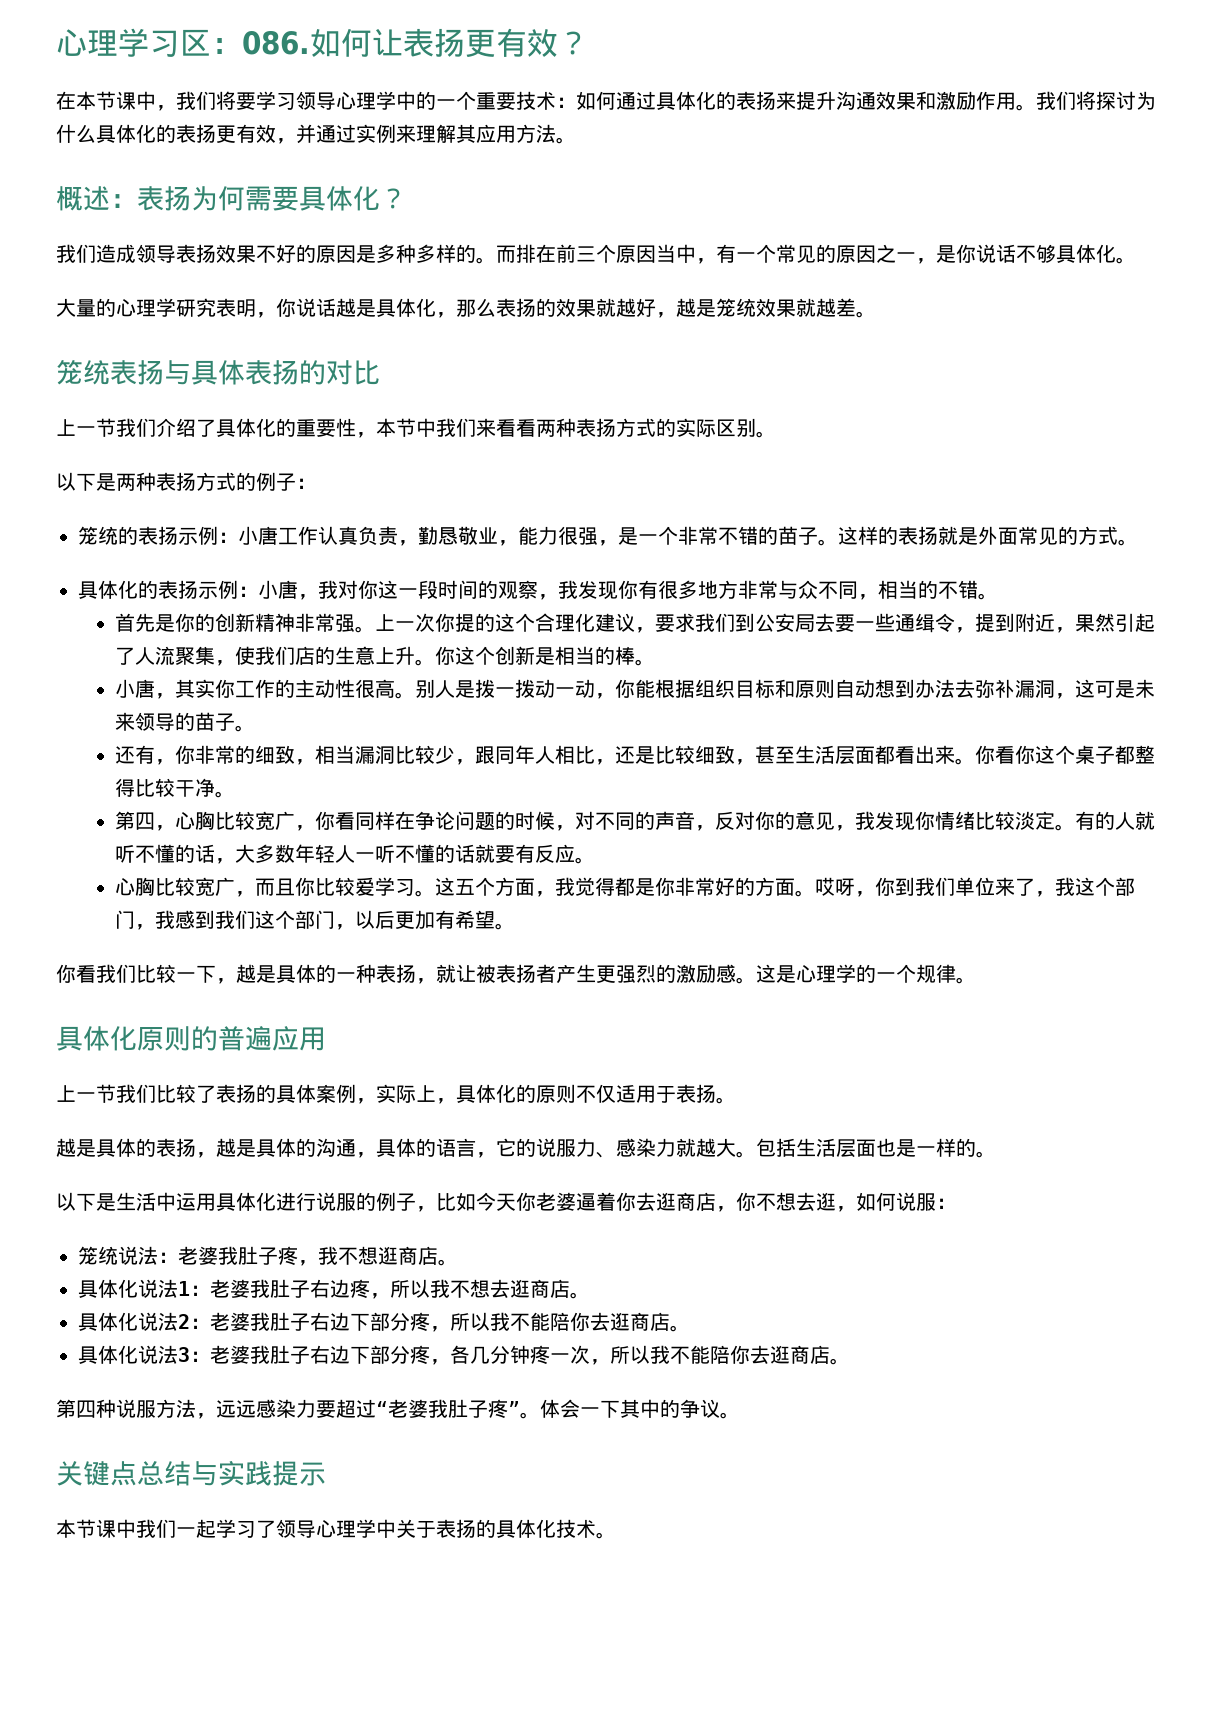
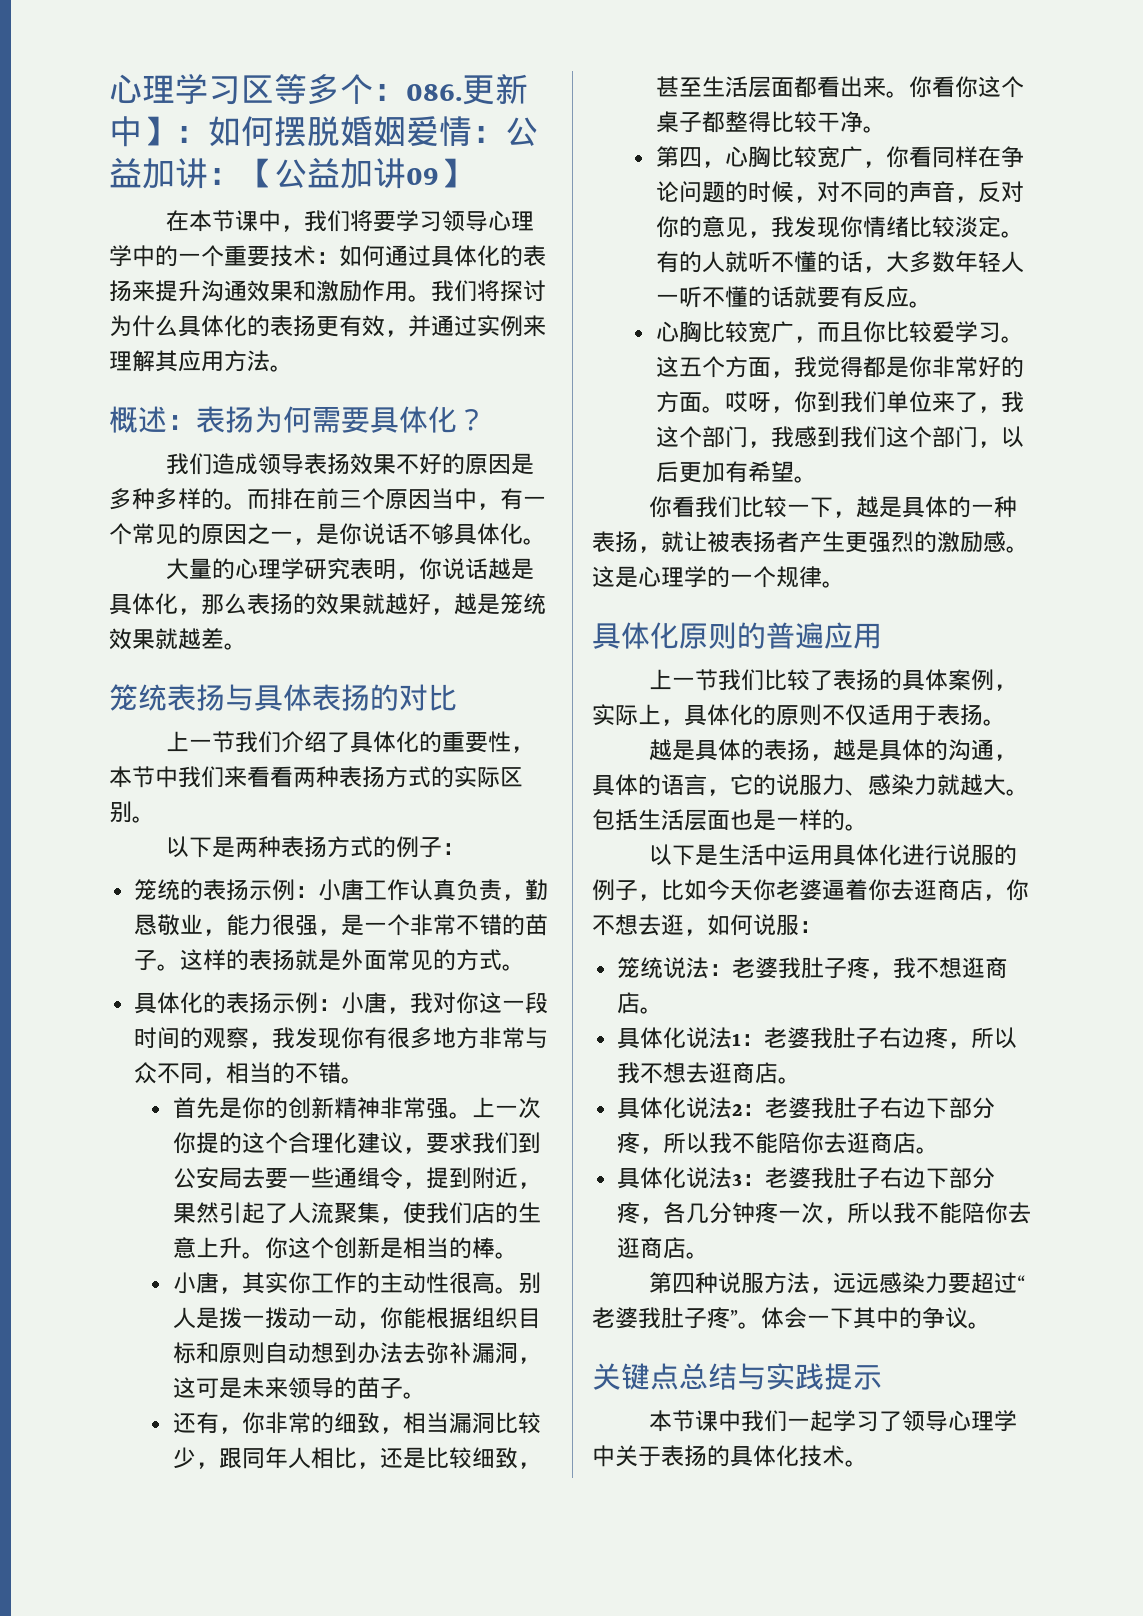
[211,28,589,58] ：086.如何让表扬更有效？ -> [274,74,528,105] [109,116,538,147] [109,157,472,189] 等多个：086.更新中】：如何摆脱婚姻爱情：公益加讲：【公益加讲09】

